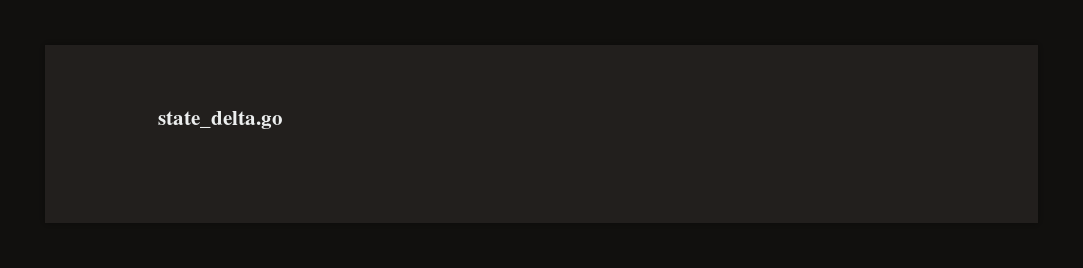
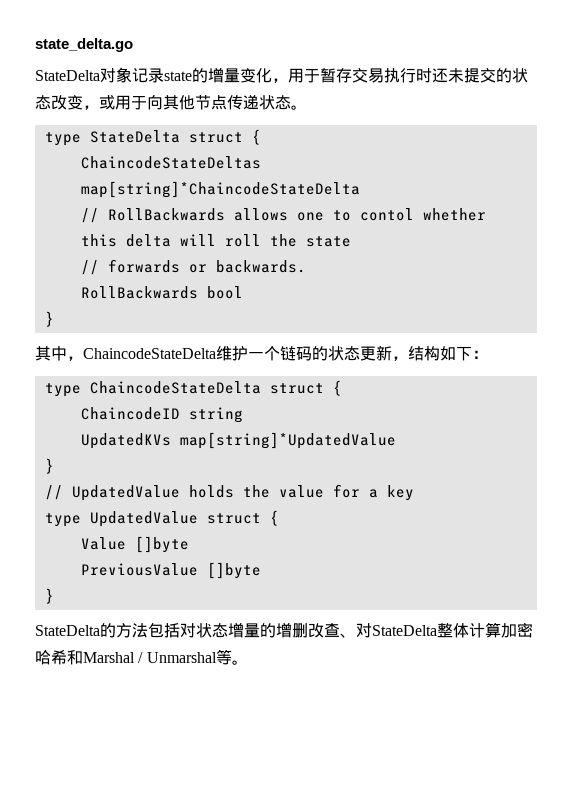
(283, 120) none -> [35,67,528,83] [35,95,307,110] [44,129,261,146] [80,156,261,169] [80,181,360,198] [80,208,486,223] [80,234,351,247] [80,259,306,275] [80,286,243,299] [44,311,54,327] [35,345,488,361] [44,380,342,397] [80,407,243,423] [80,432,396,449] [44,458,54,474] [44,484,414,501] [44,510,279,527] [80,536,189,553] [80,562,261,579] [44,588,54,604] [35,622,533,638] [35,649,248,665] // StateDelta对象记录state的增量变化，用于暂存交易执行时还未提交的状态改变，或用于向其他节点传递状态。 // type StateDelta struct { // ChaincodeStateDeltas map[string]*ChaincodeStateDelta // // RollBackwards allows one to contol whether this delta will roll the state // // forwards or backwards. // RollBackwards bool // } // 其中，ChaincodeStateDelta维护一个链码的状态更新，结构如下： // type ChaincodeStateDelta struct { // ChaincodeID string // UpdatedKVs map[string]*UpdatedValue // } // // UpdatedValue holds the value for a key // type UpdatedValue struct { // Value []byte // PreviousValue []byte // } // StateDelta的方法包括对状态增量的增删改查、对StateDelta整体计算加密哈希和Marshal / Unmarshal等。

